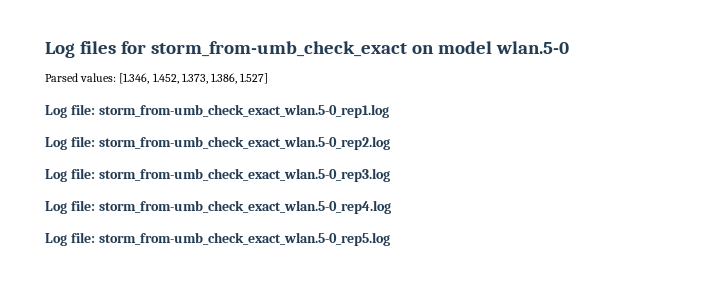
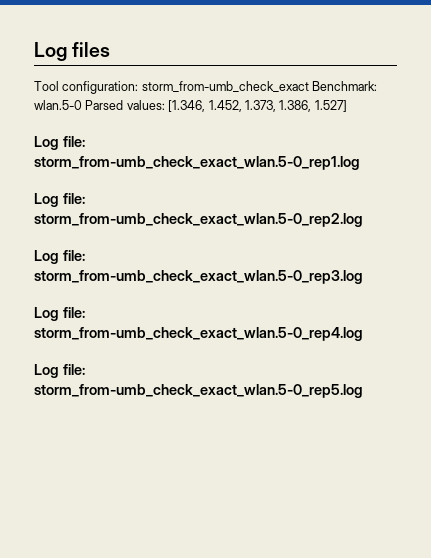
[120,41,492,57] for storm_from-umb_check_exact on model -> [34,81,378,94] // Tool configuration: storm_from-umb_check_exact Benchmark:
(569, 47) // -> (82, 105) none

